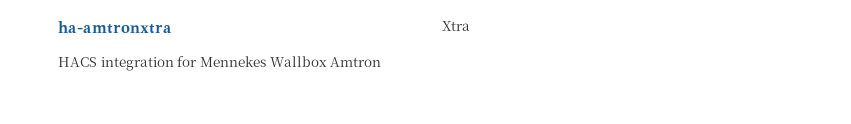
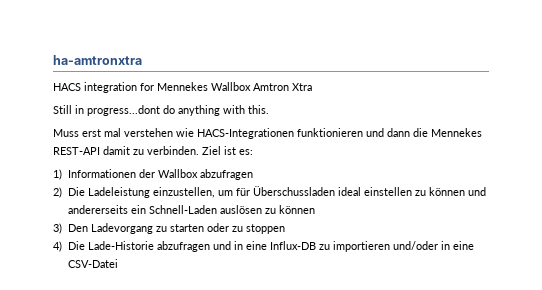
(470, 26) none -> [53,105,269,116] [53,128,482,139] [53,146,253,155] [53,169,253,180] [53,186,486,198] [67,205,315,214] [53,223,285,234] [53,241,474,252] [67,259,118,268] // Still in progress...dont do anything with this. // Muss erst mal verstehen wie HACS-Integrationen funktionieren und dann die Mennekes REST-API damit zu verbinden. Ziel ist es: // 1) Informationen der Wallbox abzufragen // 2) Die Ladeleistung einzustellen, um für Überschussladen ideal einstellen zu können und andererseits ein Schnell-Laden auslösen zu können // 3) Den Ladevorgang zu starten oder zu stoppen // 4) Die Lade-Historie abzufragen und in eine Influx-DB zu importieren und/oder in eine CSV-Datei

